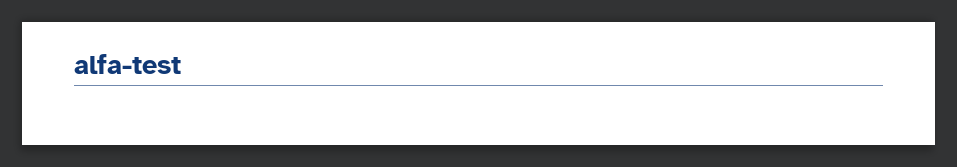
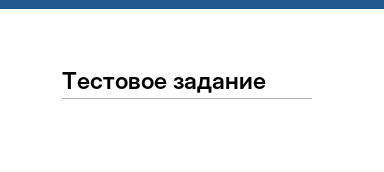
[74,54,181,74] alfa-test -> [62,72,267,93] Тестовое задание

